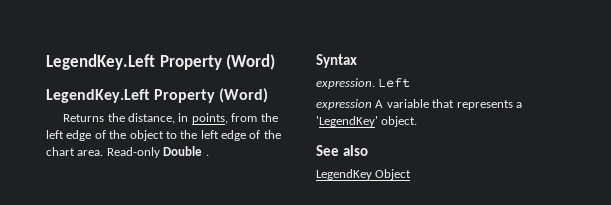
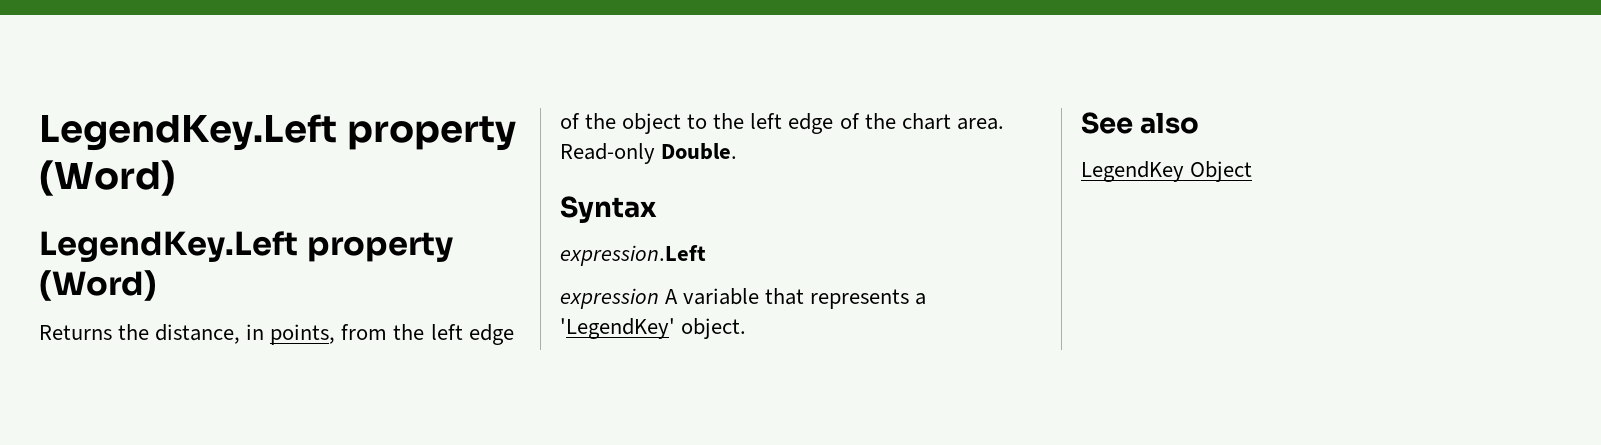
[46,54,222,70] LegendKey.Left Property -> [39,114,516,151] LegendKey.Left property
[154,89,216,103] Property -> [306,232,453,262] property
[163,146,209,156] Double . -> [661,143,738,160] Double.
[316,78,411,89] expression. Left -> [560,245,706,266] expression.Left

